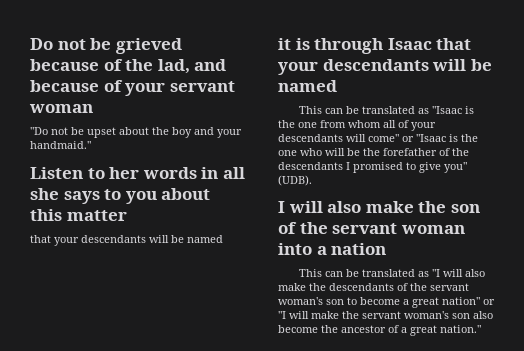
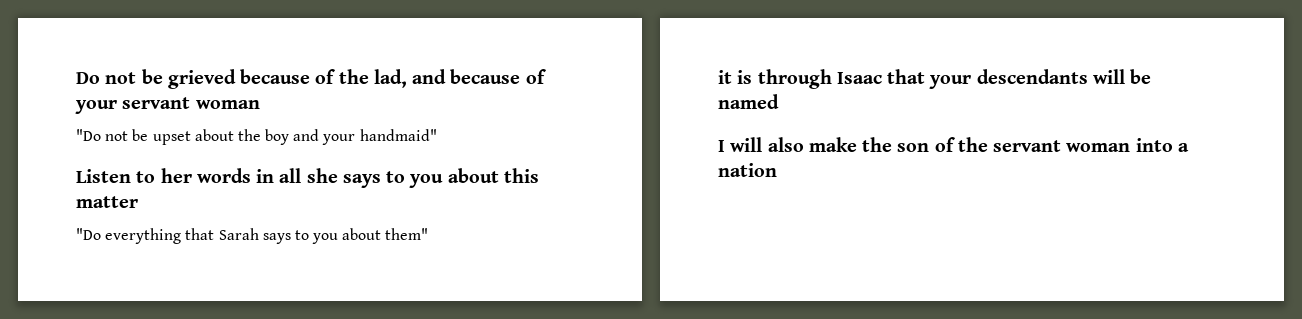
[30,141,91,149] handmaid." -> [359,129,437,141] handmaid"
[30,235,223,246] that your descendants will be named -> [76,228,429,244] "Do everything that Sarah says to you about them"
[299,106,475,114] [278,120,436,131] [278,134,478,142] [278,148,469,156] [278,162,467,173] [278,175,312,186] // This can be translated as "Isaac is the one from whom all of your descendants will come" or "Isaac is the one who will be the forefather of the descendants I promised to give you" (UDB). -> (779, 101) none
[299,269,486,277] [278,283,469,291] [278,297,495,308] [278,311,493,319] [278,325,481,336] // This can be translated as "I will also make the descendants of the servant woman's son to become a great nation" or "I will make the servant woman's son also become the ancestor of a great nation." -> (777, 170) none

